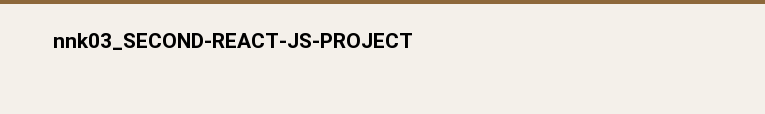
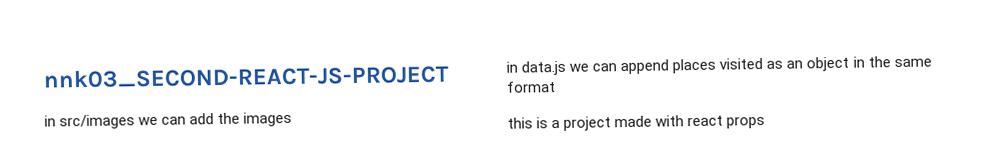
(413, 41) none -> [44,111,293,130] [506,56,932,76] [506,81,556,93] [507,115,766,131] // in src/images we can add the images // in data.js we can append places visited as an object in the same format // this is a project made with react props

